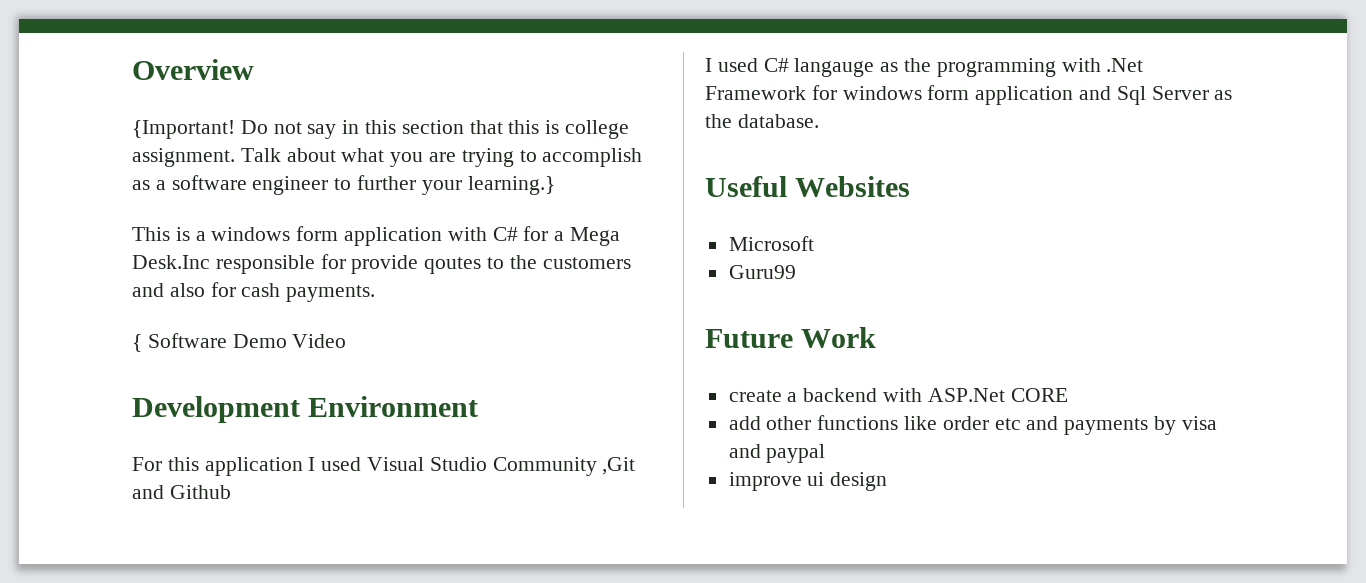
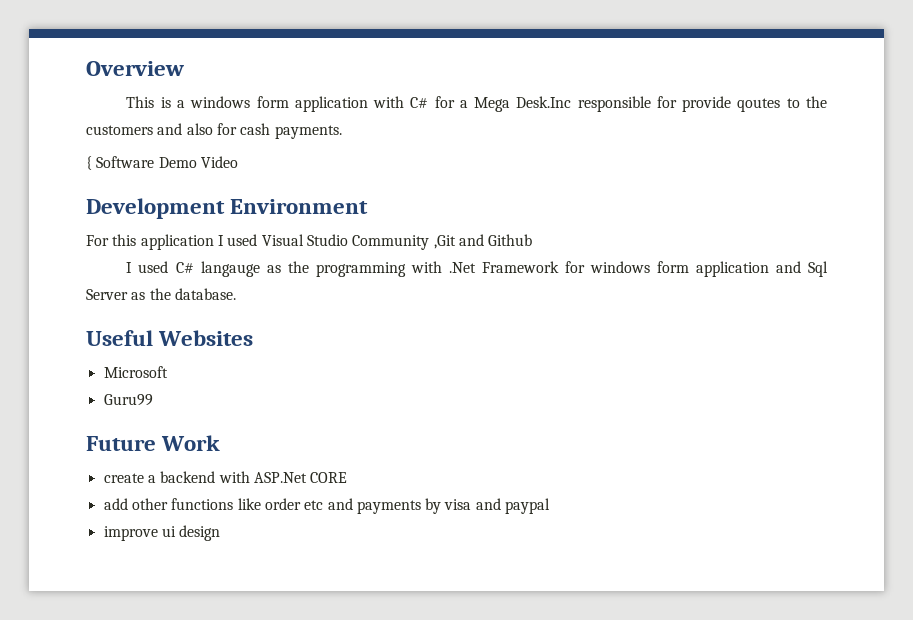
[132,120,630,139] [132,148,643,167] [132,175,555,195] // {Important! Do not say in this section that this is college assignment. Talk about what you are trying to accomplish as a software engineer to further your learning.} -> (184, 68) none

